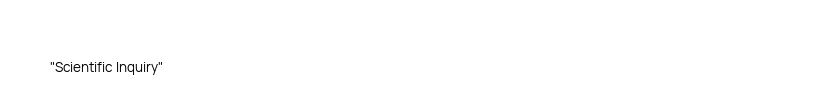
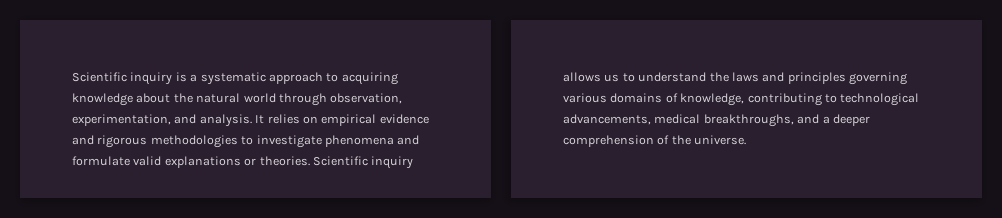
[50,62,163,75] "Scientific Inquiry" -> [72,72,398,85] [72,93,403,106] [72,114,429,127] [72,135,420,148] [72,156,414,169] [563,72,907,85] [563,93,920,106] [563,114,870,127] [563,135,747,147] Scientific inquiry is a systematic approach to acquiring knowledge about the natural world through observation, experimentation, and analysis. It relies on empirical evidence and rigorous methodologies to investigate phenomena and formulate valid explanations or theories. Scientific inquiry allows us to understand the laws and principles governing various domains of knowledge, contributing to technological advancements, medical breakthroughs, and a deeper comprehension of the universe.

